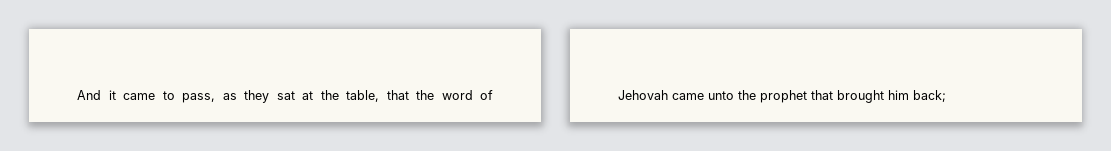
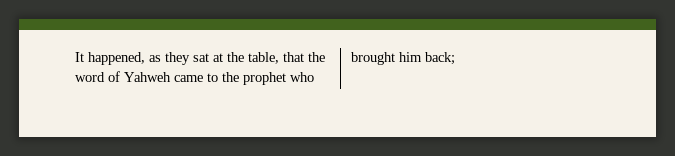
[77,90,215,103] And it came to pass, -> [75,52,145,65] It happened,
[618,90,734,100] Jehovah came unto -> [124,72,218,82] Yahweh came to
[811,90,833,100] that -> [290,72,314,82] who

